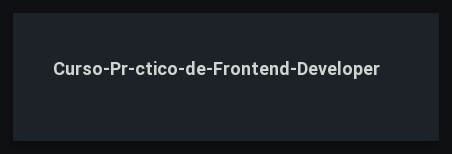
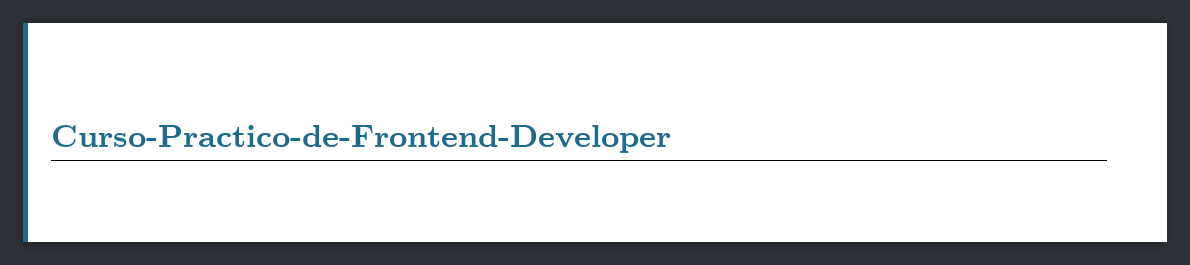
[53,61,380,79] Curso-Pr-ctico-de-Frontend-Developer -> [51,125,671,153] Curso-Practico-de-Frontend-Developer

